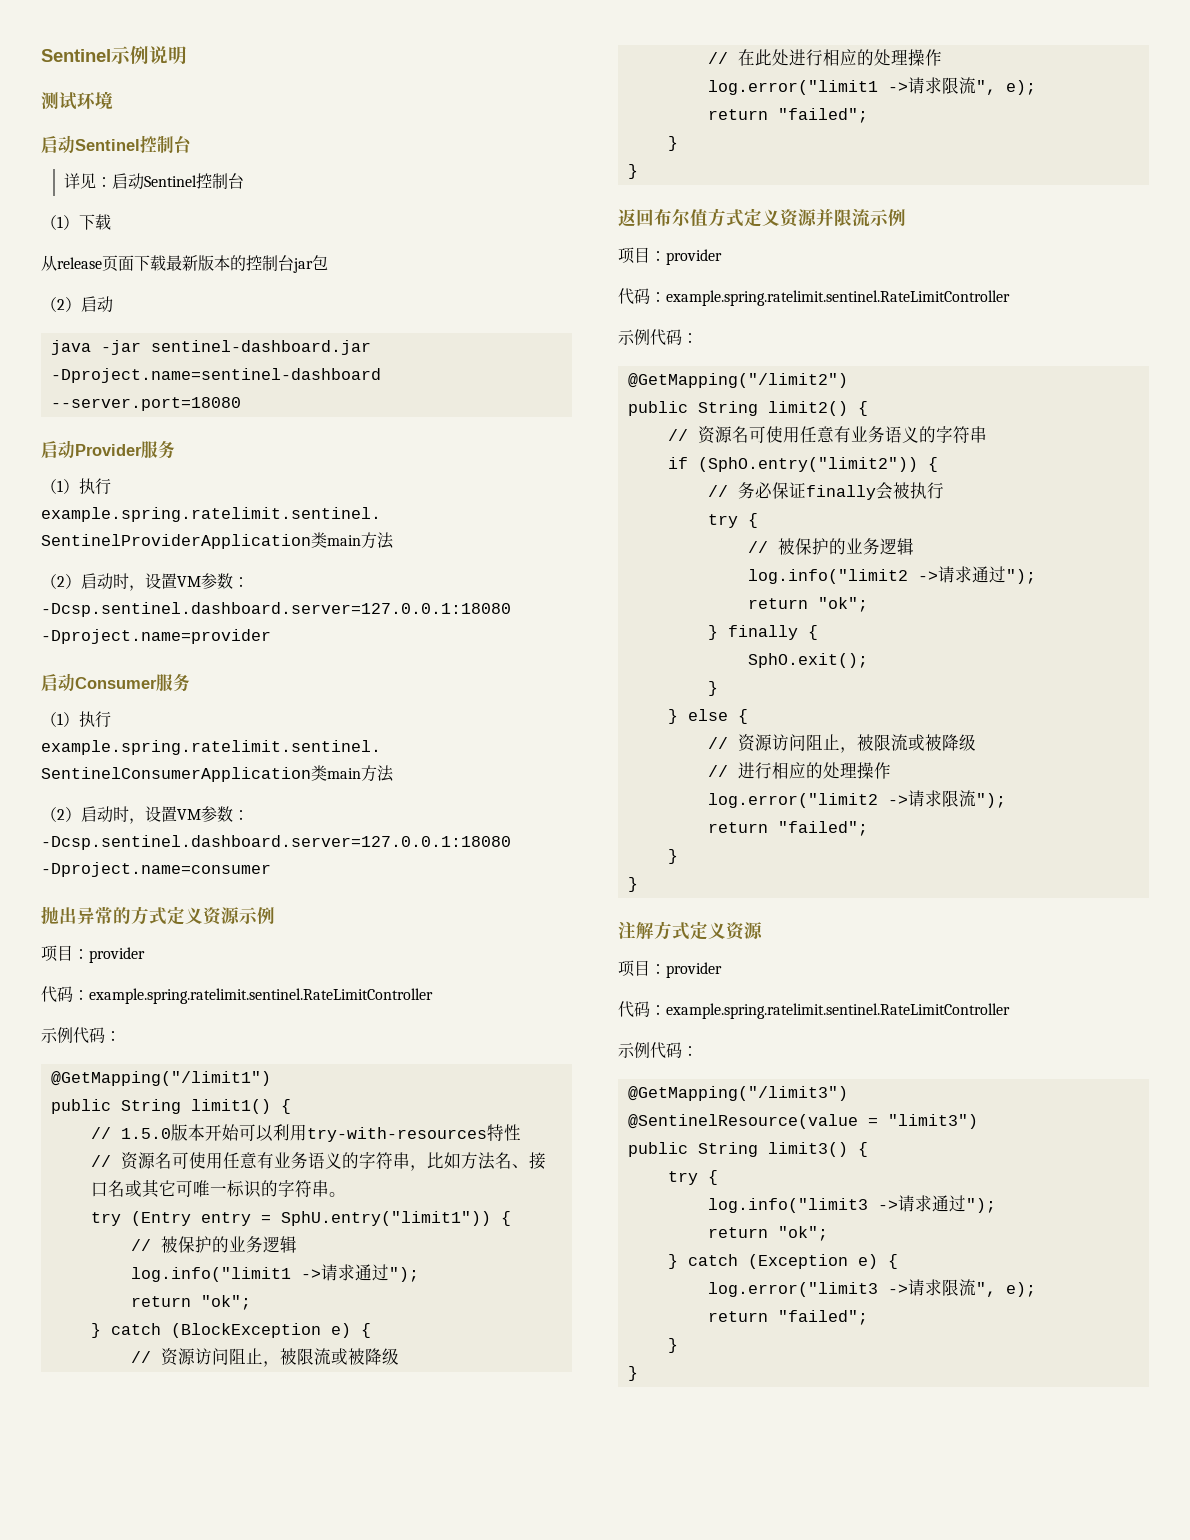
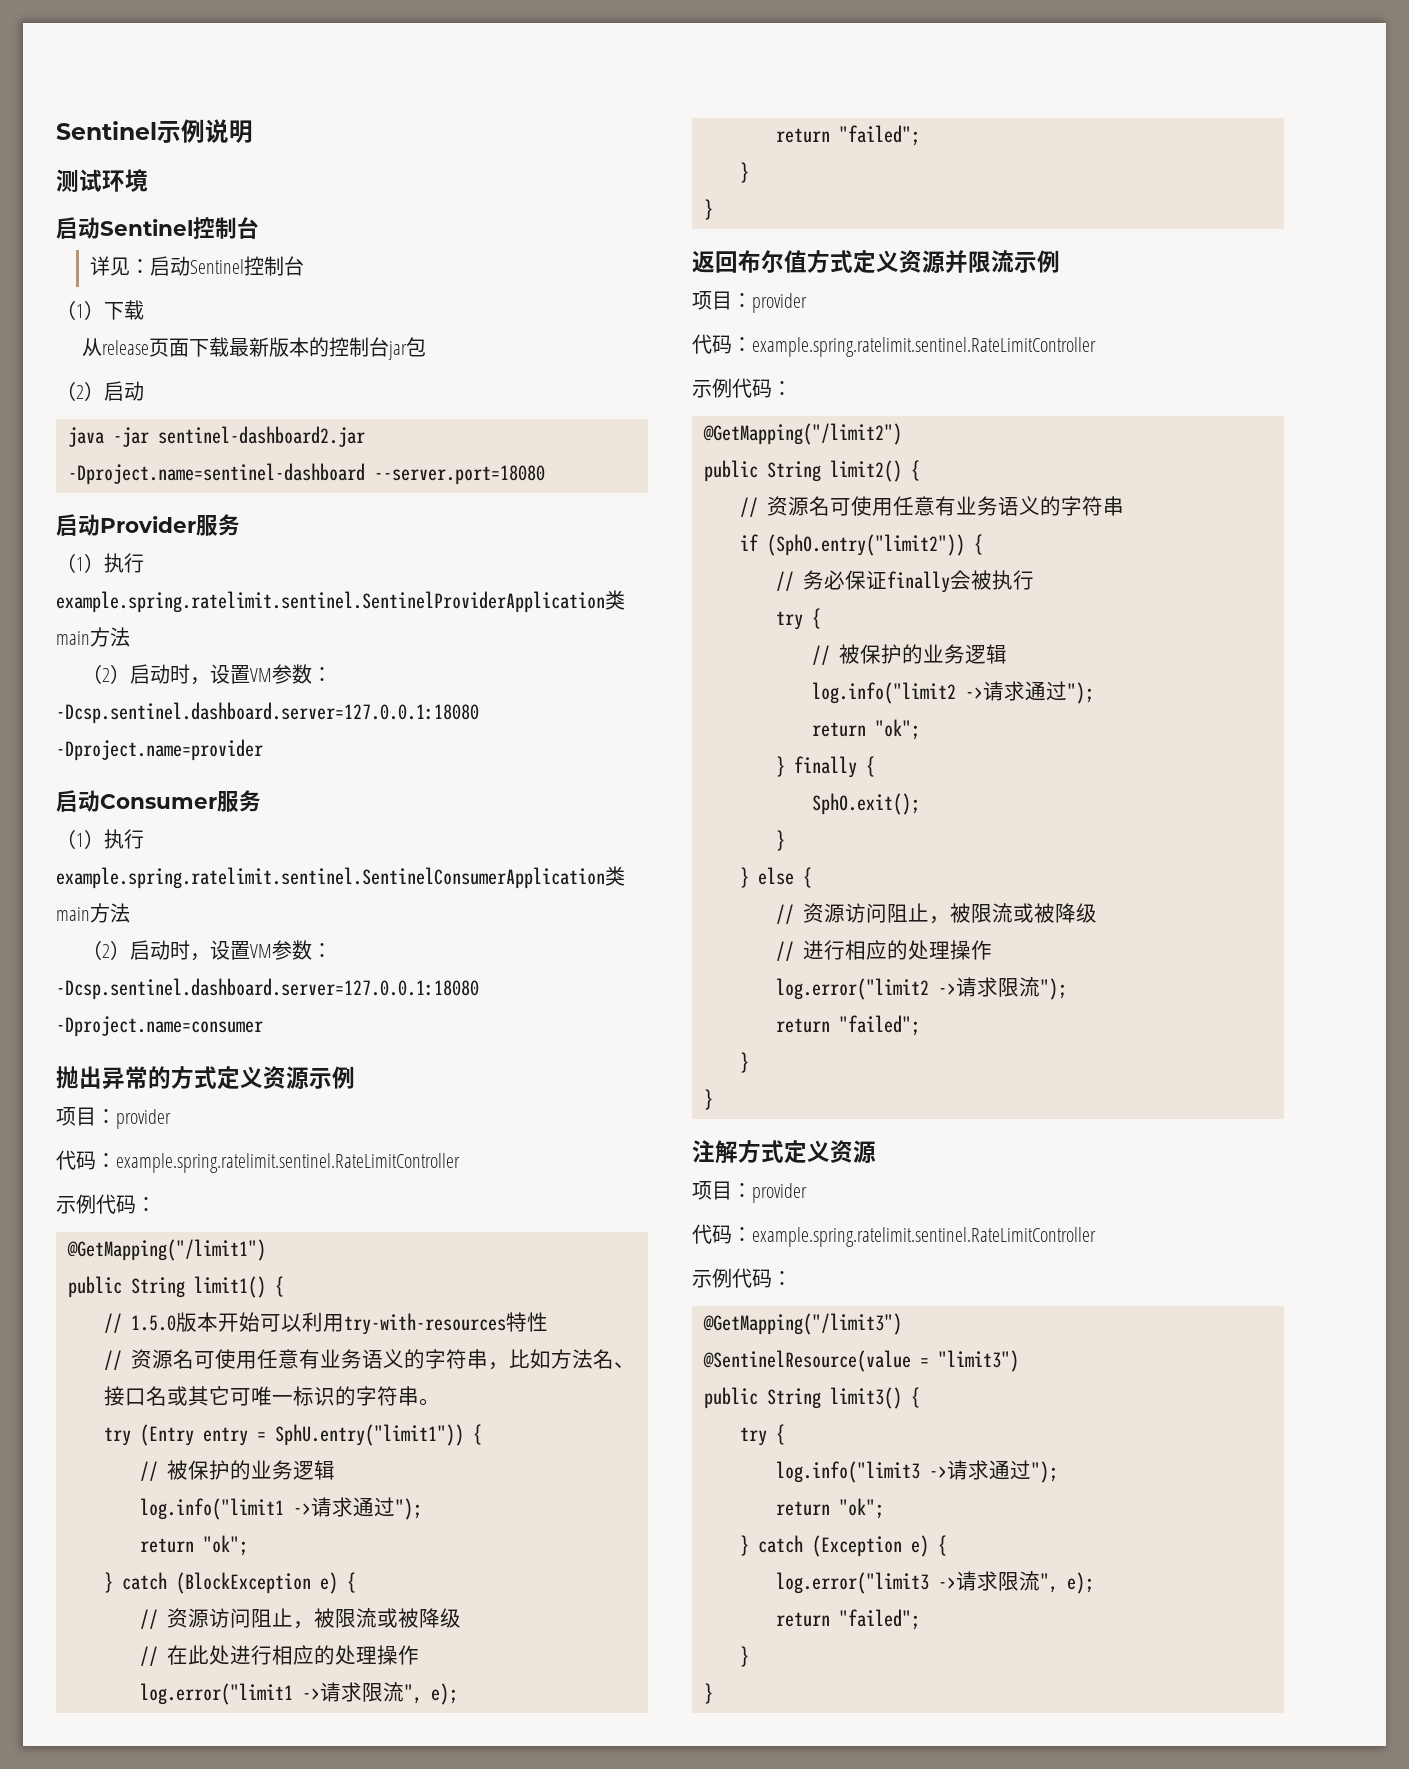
[150,340,371,355] sentinel-dashboard.jar -> [158,426,365,447] sentinel-dashboard2.jar

